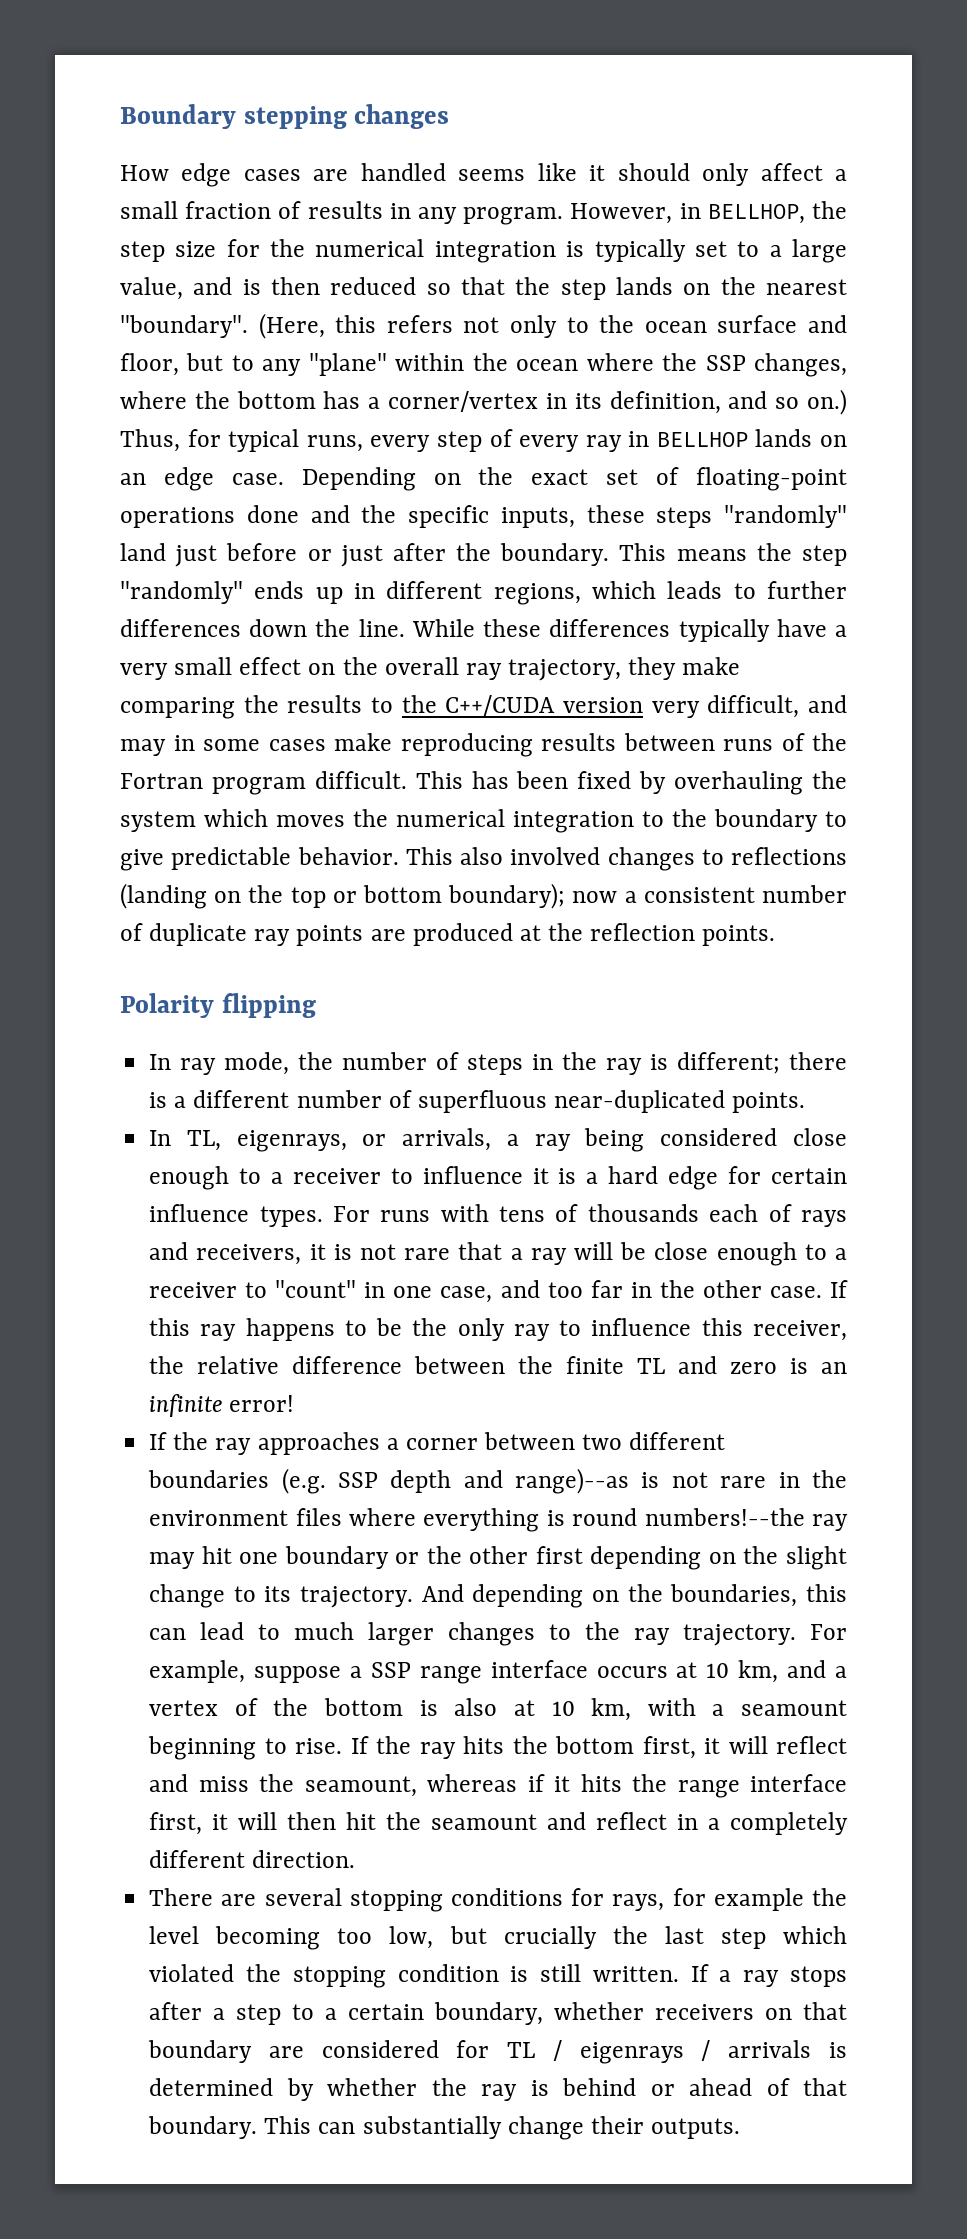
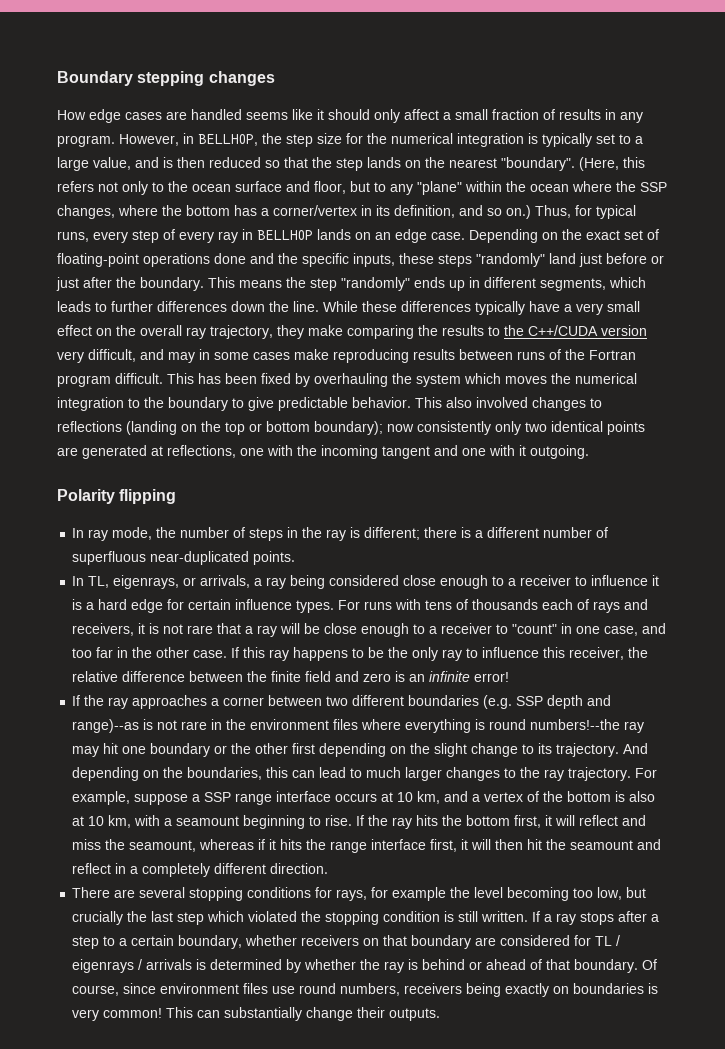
[493,583,581,605] regions, -> [540,278,606,291] segments,
[624,885,848,903] [120,923,776,946] a consistent number of duplicate ray points are produced at the reflection points. -> [417,421,645,435] [57,445,589,459] consistently only two identical points are generated at reflections, one with the incoming tangent and one with it outgoing.
[637,1358,666,1374] TL -> [305,671,332,682] field
(258, 2127) none -> [642,959,658,970] [72,983,659,997] [72,1008,163,1021] Of course, since environment files use round numbers, receivers being exactly on boundaries is very common!

